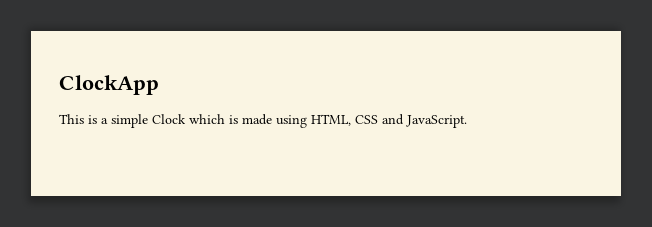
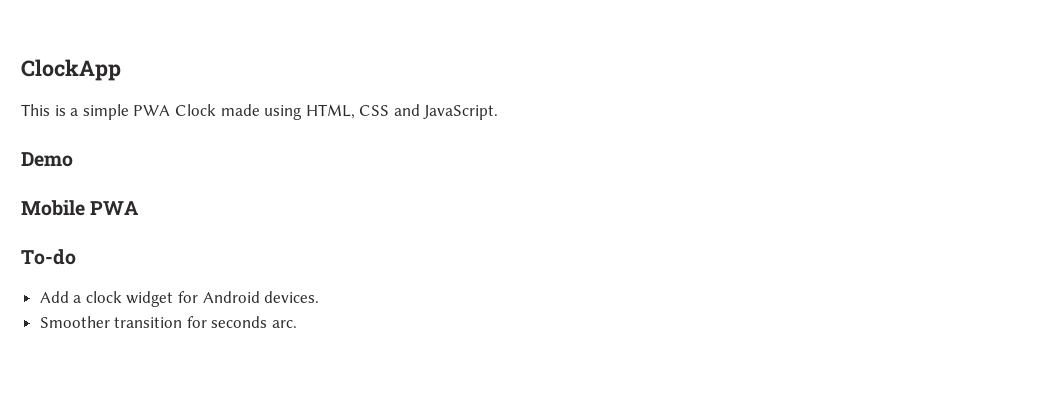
[152,114,238,124] Clock which is -> [133,104,216,116] PWA Clock
(467, 121) none -> [21,152,73,167] [21,200,139,216] [21,249,76,265] [39,291,320,307] [39,316,298,328] // Demo // Mobile PWA // To-do // Add a clock widget for Android devices. // Smoother transition for seconds arc.

